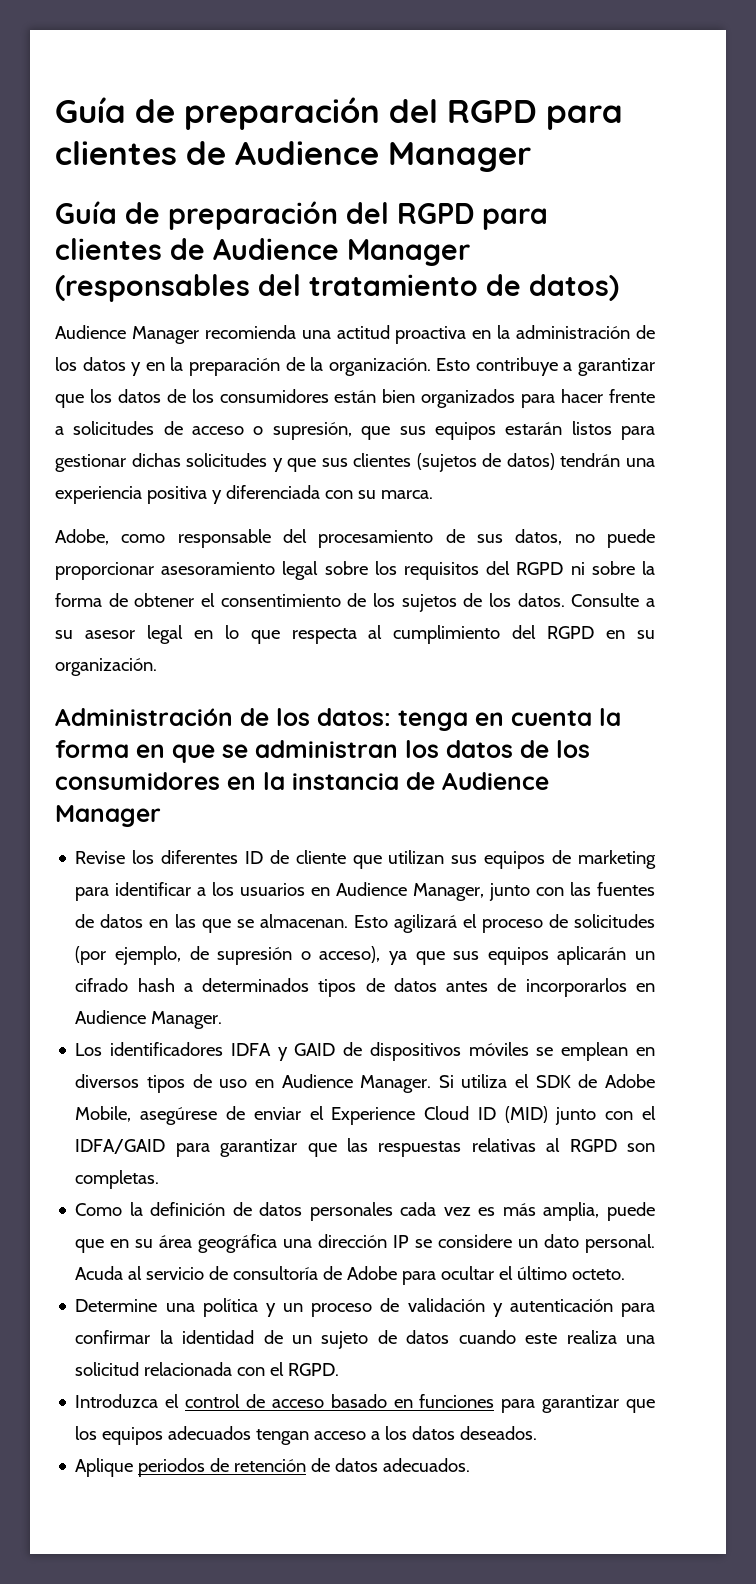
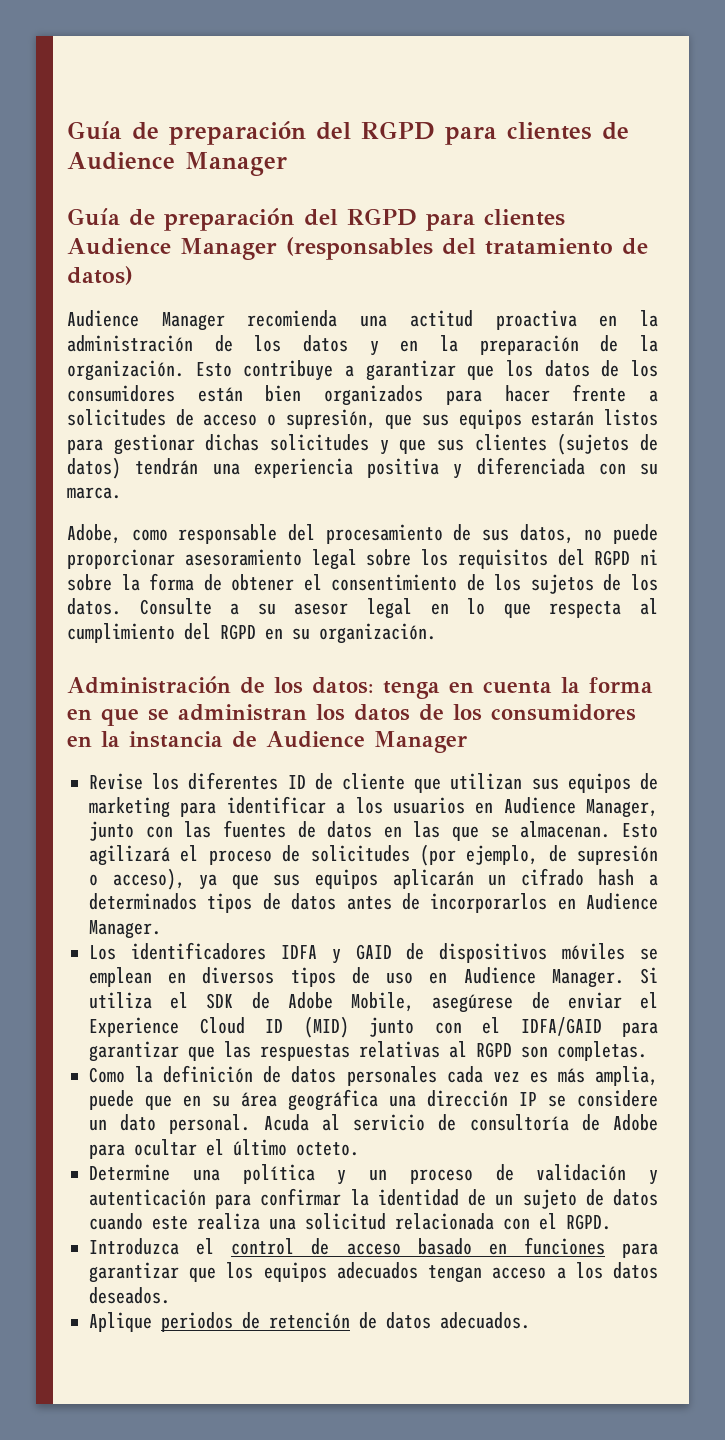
[170,238,205,260] de -> (565, 217) none

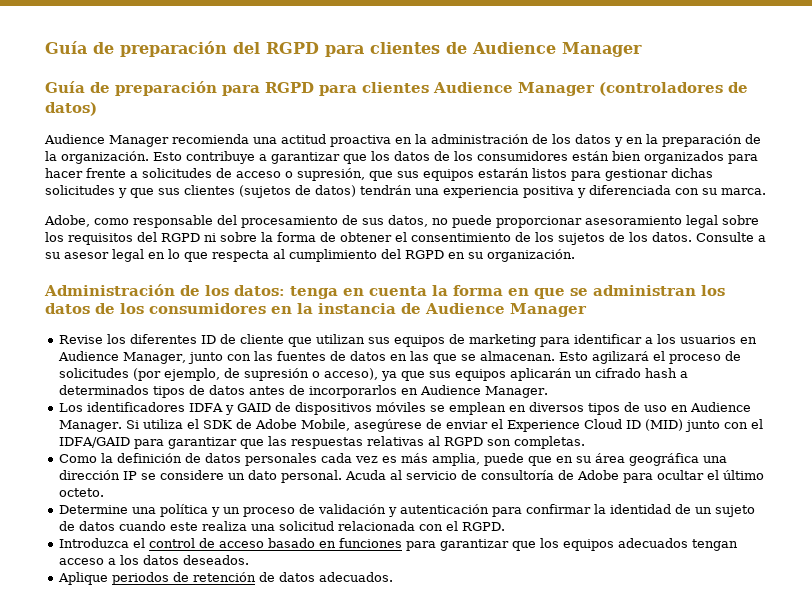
[304,209,338,226] del -> [222,85,260,96] para
[286,237,613,260] (responsables del tratamiento -> [599,82,723,96] (controladores

